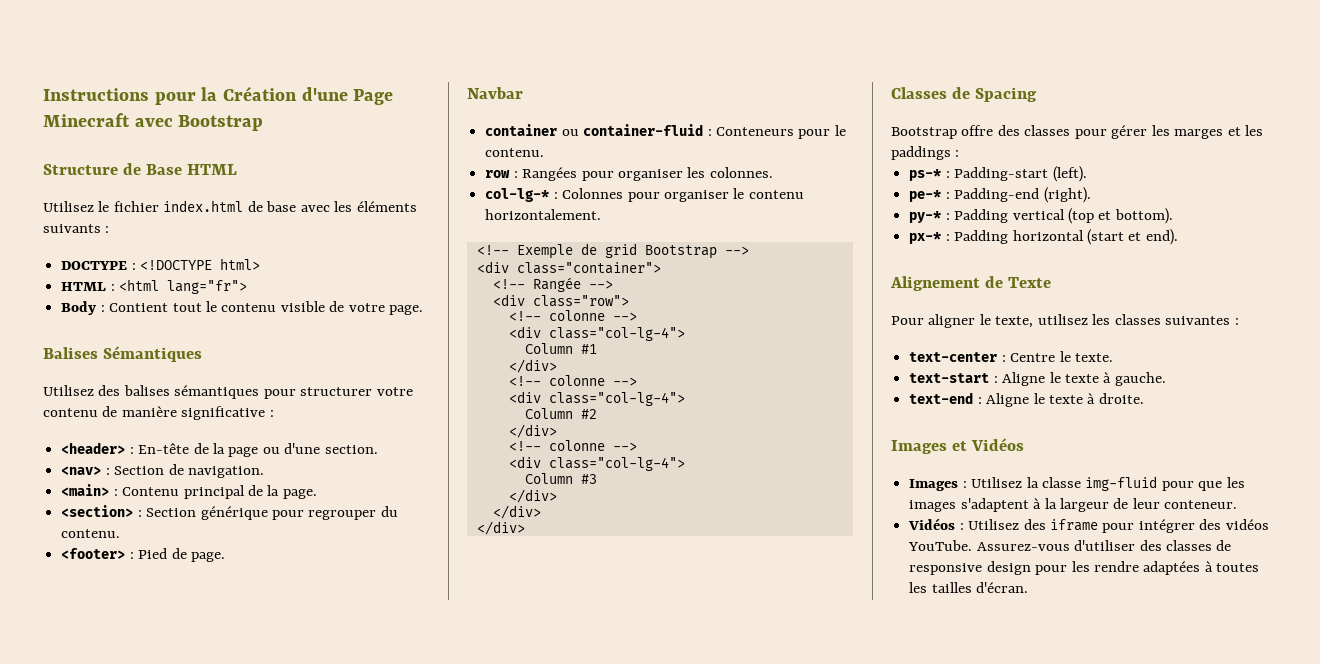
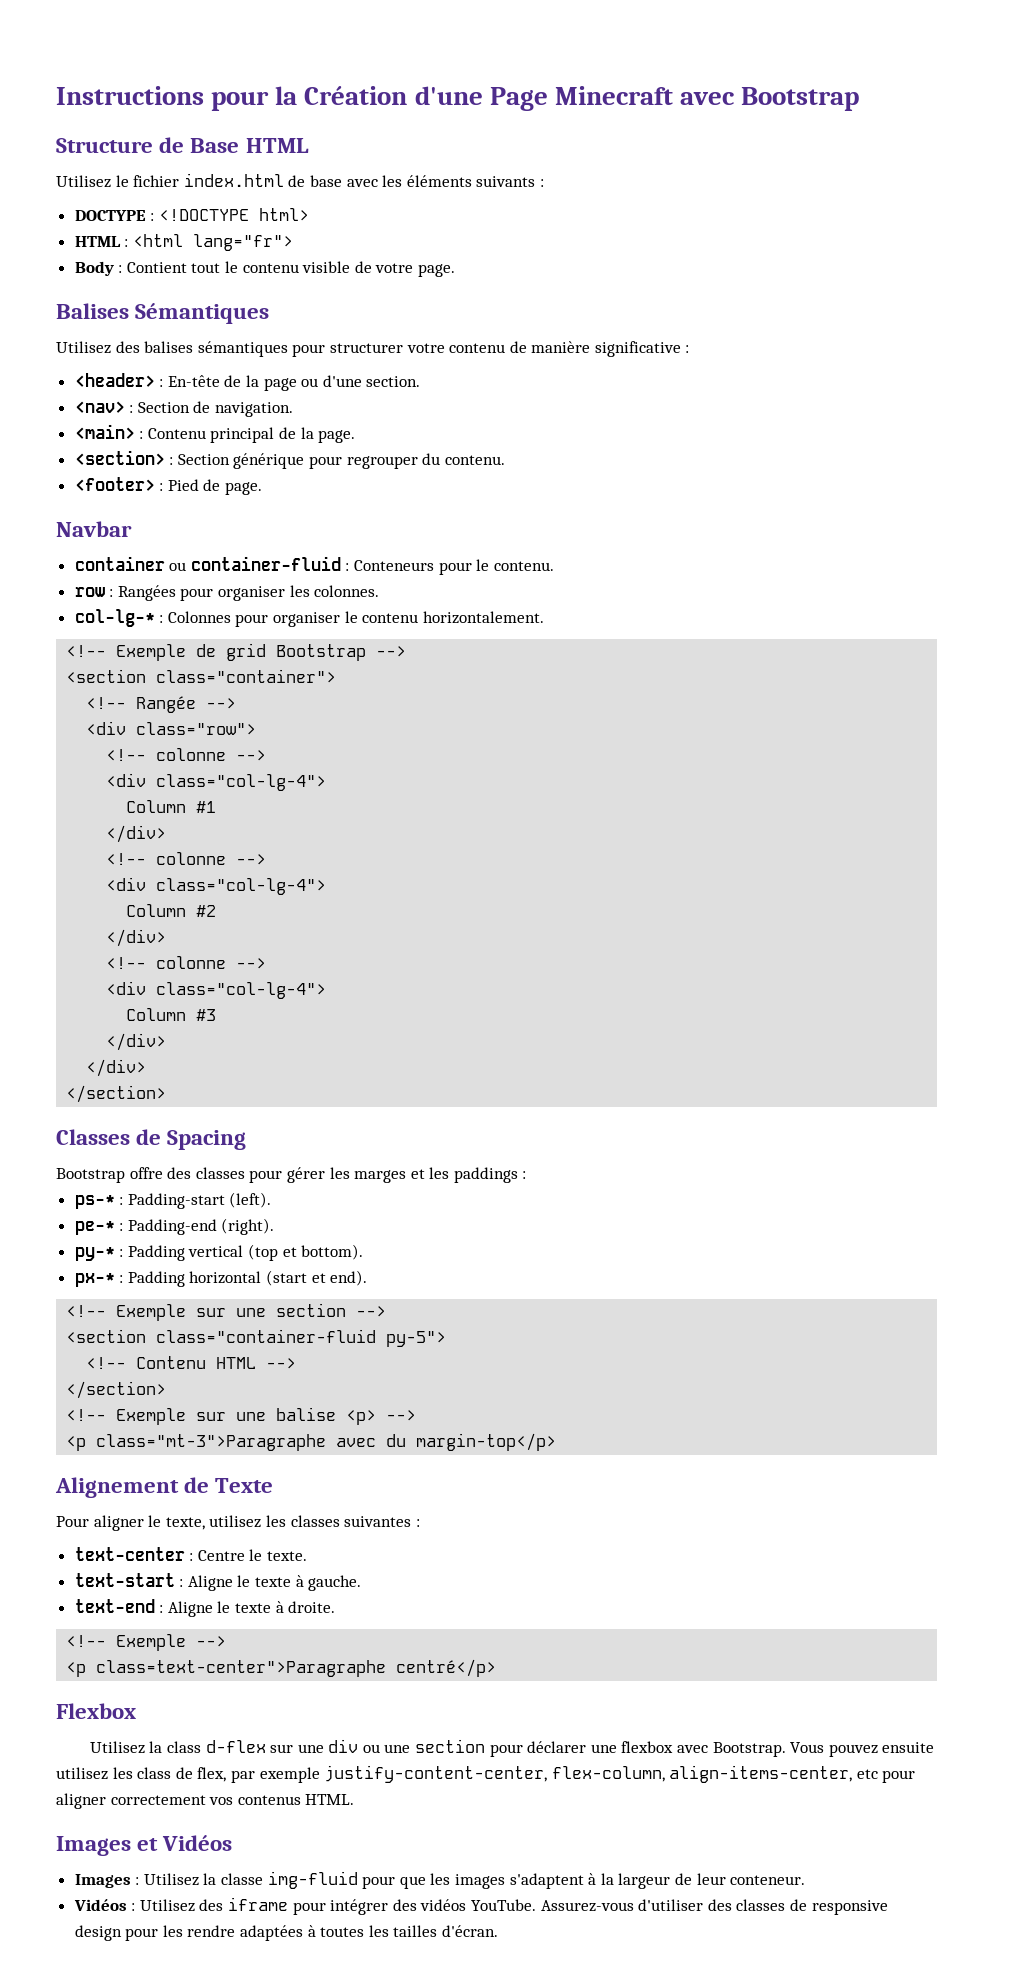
[476,261,509,273] <div -> [66,669,147,683] <section
[476,521,525,535] </div> -> [66,1085,167,1103] </section>
(1178, 237) none -> [66,1303,387,1321] [66,1329,447,1347] [86,1356,297,1369] [66,1381,167,1399] [66,1407,417,1425] [66,1433,557,1451] // <!-- Exemple sur une section --> // <section class="container-fluid py-5"> // <!-- Contenu HTML --> // </section> // <!-- Exemple sur une balise <p> --> // <p class="mt-3">Paragraphe avec du margin-top</p>
(1144, 398) none -> [66,1634,227,1651] [66,1659,497,1677] [56,1703,136,1719] [89,1739,935,1757] [56,1765,916,1783] [56,1793,355,1809] // <!-- Exemple --> // <p class=text-center">Paragraphe centré</p> // Flexbox // Utilisez la class d-flex sur une div ou une section pour déclarer une flexbox avec Bootstrap. Vous pouvez ensuite utilisez les class de flex, par exemple justify-content-center, flex-column, align-items-center, etc pour aligner correctement vos contenus HTML.

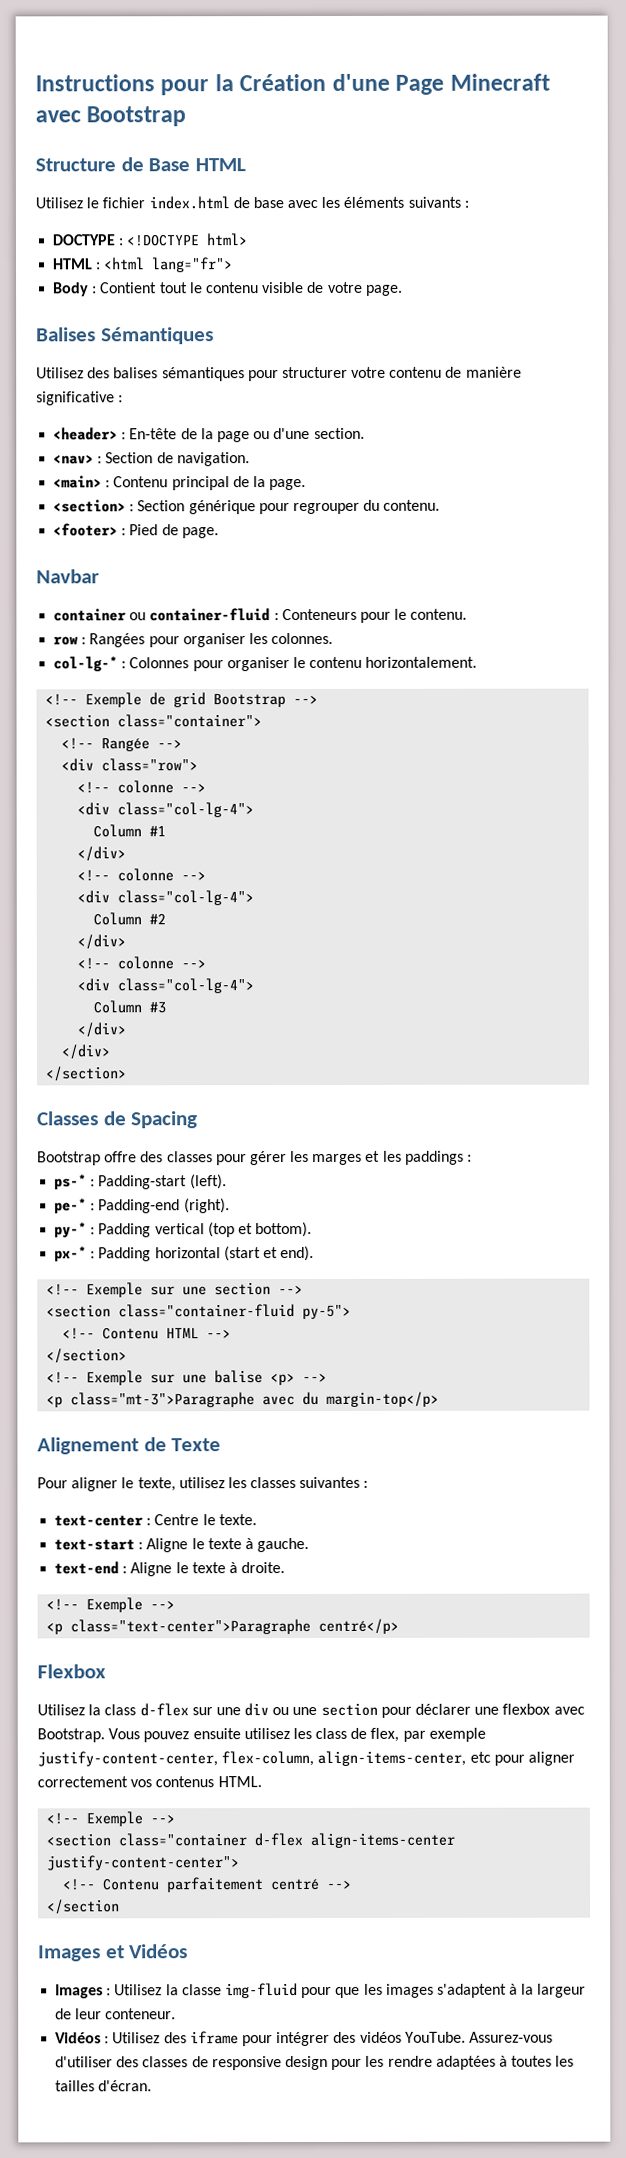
[96,1660,387,1677] class=text-center">Paragraphe -> [70,1619,312,1635] class="text-center">Paragraphe
(355, 1799) none -> [46,1811,176,1827] [46,1832,456,1849] [46,1855,240,1871] [62,1877,352,1893] [47,1899,121,1915] // <!-- Exemple --> // <section class="container d-flex align-items-center justify-content-center"> // <!-- Contenu parfaitement centré --> // </section

